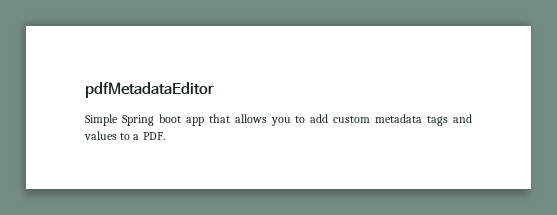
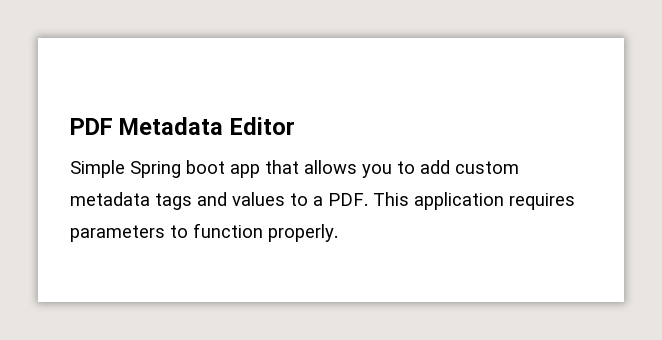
[85,82,214,98] pdfMetadataEditor -> [70,117,295,135] PDF Metadata Editor
(165, 136) none -> [373,192,575,210] [70,223,338,242] This application requires parameters to function properly.

